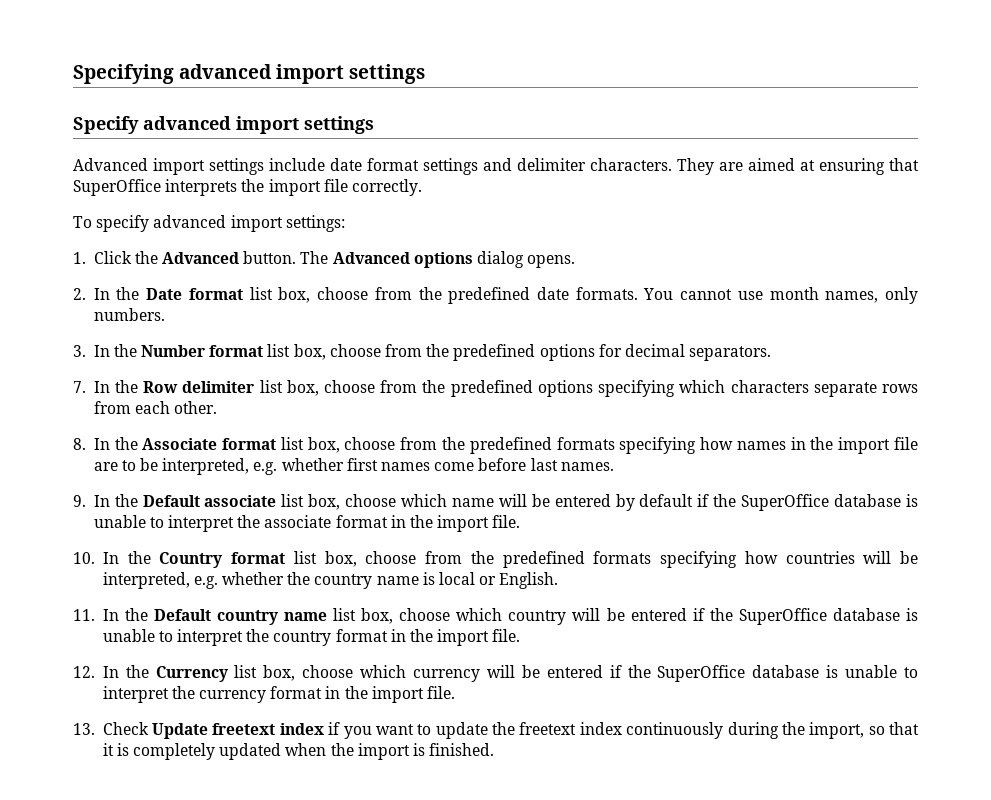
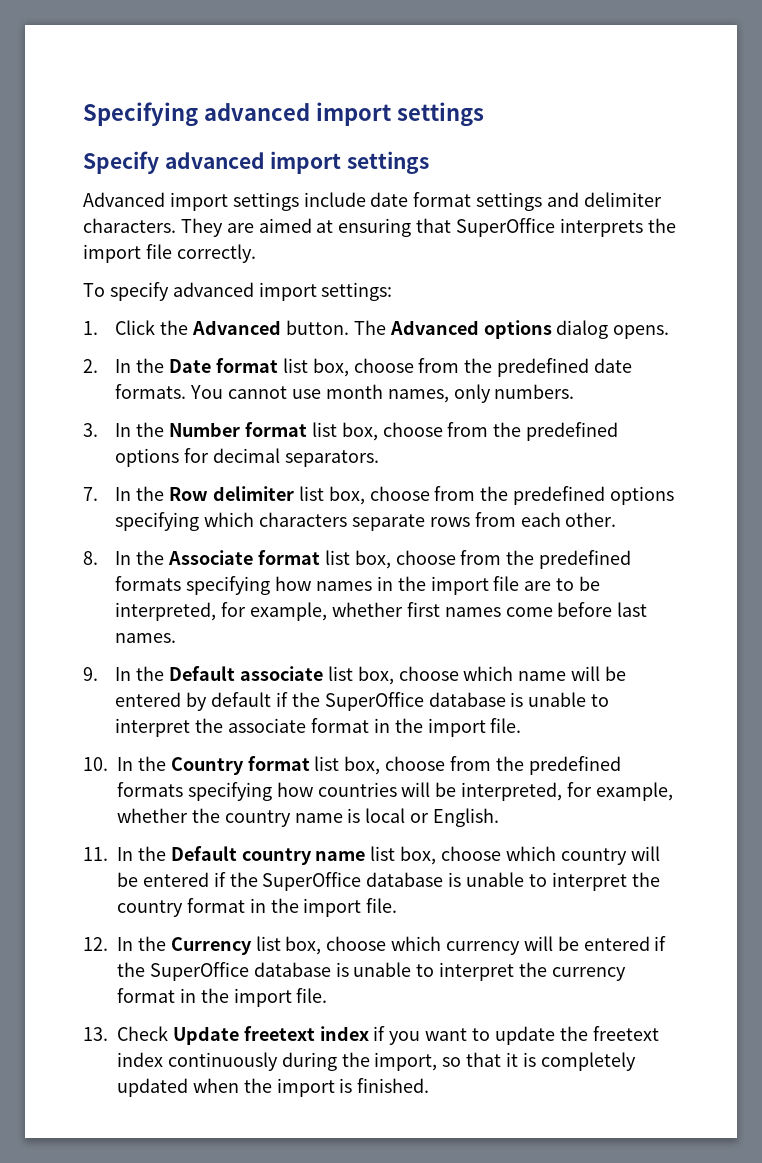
[253,462,278,475] e.g. -> [221,602,328,621] for example,
[193,576,218,589] e.g. -> [567,782,673,801] for example,

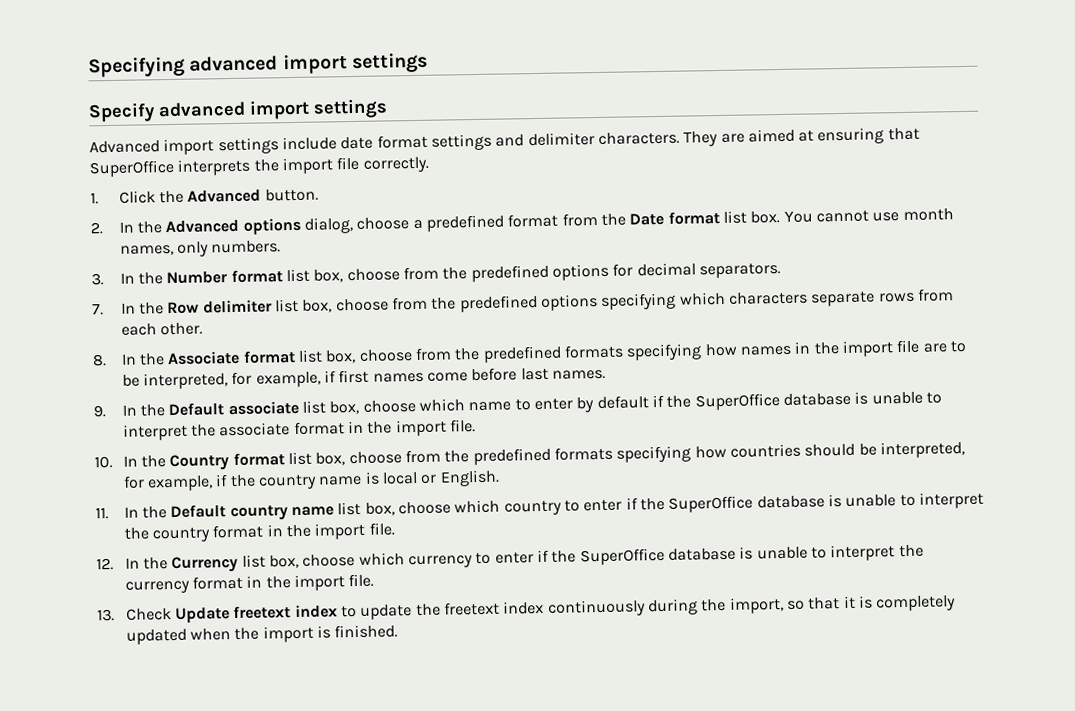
[83,282,393,301] // To specify advanced import settings: -> (429, 164) none
[353,320,670,339] [83,358,633,377] [115,384,187,399] The Advanced options dialog opens. // 2. In the Date format list box, choose from the predefined date formats. -> [90,210,781,235] // 2. In the Advanced options dialog, choose a predefined format from the Date format list box.
[332,602,404,617] whether -> [324,370,337,383] if
[571,666,627,681] [115,692,182,707] will be entered -> [514,398,573,411] to enter
[401,782,673,801] [117,808,188,823] will be interpreted, for example, whether -> [804,441,965,459] [122,474,229,492] should be interpreted, for example, if
[630,846,660,861] [117,872,209,887] will be entered -> [563,499,623,512] to enter
[523,936,650,951] will be entered -> [475,552,534,565] to enter
[373,1026,468,1045] if you want -> (338, 611) none

